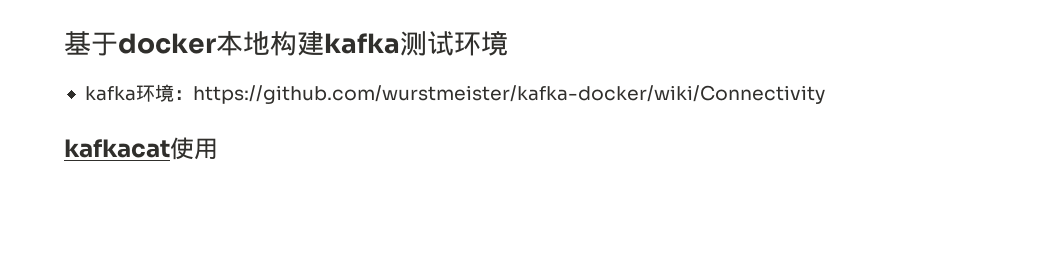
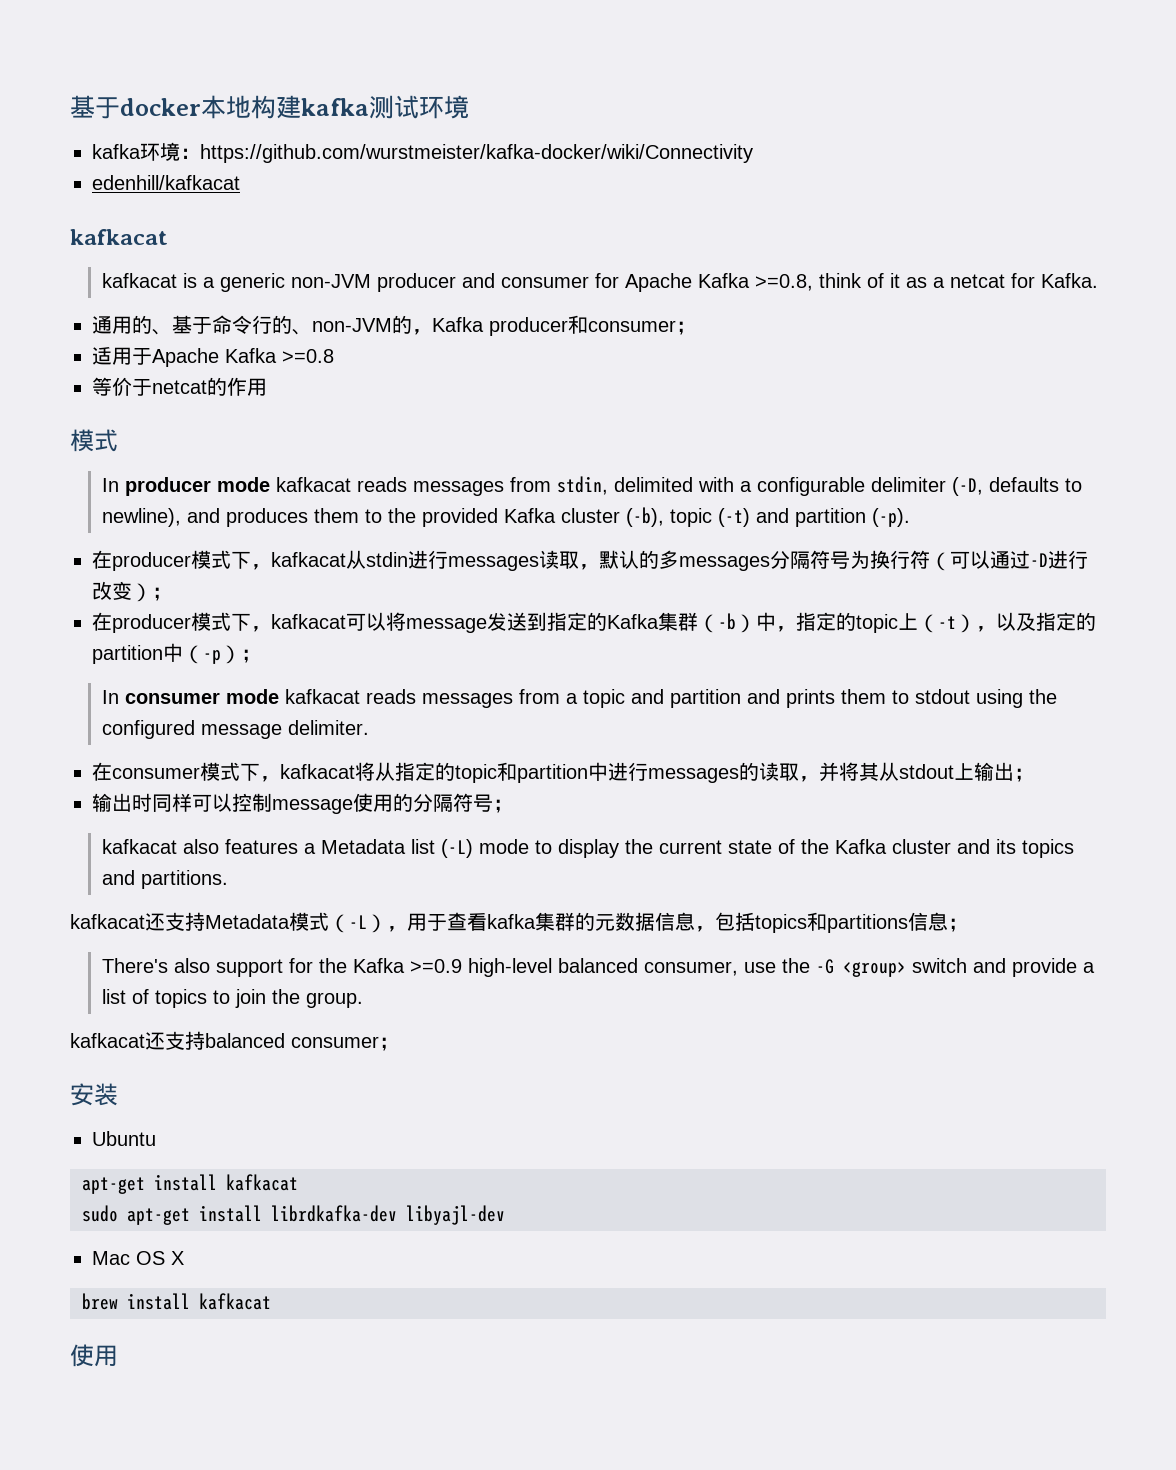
[64,139,170,158] // kafkacat -> [92,175,240,190] [70,229,168,245] [101,273,1098,292] [92,315,696,336] [92,347,334,367] [92,377,267,396] [70,429,118,452] [101,476,1082,496] [101,507,910,527] [92,550,1088,571] [92,581,172,602] [92,612,1096,633] [92,643,261,664] [101,689,1057,708] [101,720,369,739] [92,762,1034,783] [92,793,513,814] [101,839,1074,858] [101,870,228,889] [70,912,968,933] [101,958,1095,977] [101,989,363,1008] [70,1031,399,1051] [70,1083,118,1106] [92,1131,156,1146] [82,1174,298,1194] [82,1205,505,1225] [92,1251,184,1265] [82,1293,271,1310] // edenhill/kafkacat // kafkacat // kafkacat is a generic non-JVM producer and consumer for Apache Kafka >=0.8, think of it as a netcat for Kafka. // 通用的、基于命令行的、non-JVM的，Kafka producer和consumer； // 适用于Apache Kafka >=0.8 // 等价于netcat的作用 // 模式 // In producer mode kafkacat reads messages from stdin, delimited with a configurable delimiter (-D, defaults to newline), and produces them to the provided Kafka cluster (-b), topic (-t) and partition (-p). // 在producer模式下，kafkacat从stdin进行messages读取，默认的多messages分隔符号为换行符（可以通过-D进行改变）； // 在producer模式下，kafkacat可以将message发送到指定的Kafka集群（-b）中，指定的topic上（-t），以及指定的partition中（-p）； // In consumer mode kafkacat reads messages from a topic and partition and prints them to stdout using the configured message delimiter. // 在consumer模式下，kafkacat将从指定的topic和partition中进行messages的读取，并将其从stdout上输出； // 输出时同样可以控制message使用的分隔符号； // kafkacat also features a Metadata list (-L) mode to display the current state of the Kafka cluster and its topics and partitions. // kafkacat还支持Metadata模式（-L），用于查看kafka集群的元数据信息，包括topics和partitions信息； // There's also support for the Kafka >=0.9 high-level balanced consumer, use the -G <group> switch and provide a list of topics to join the group. // kafkacat还支持balanced consumer； // 安装 // Ubuntu // apt-get install kafkacat // sudo apt-get install librdkafka-dev libyajl-dev // Mac OS X // brew install kafkacat //

